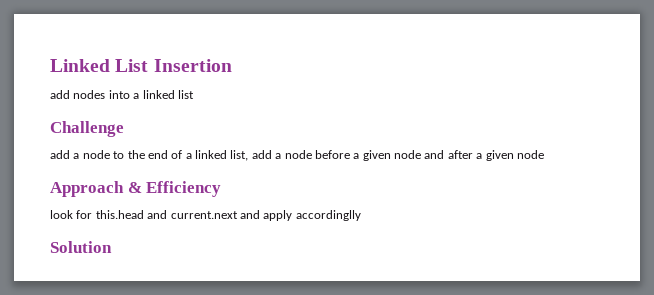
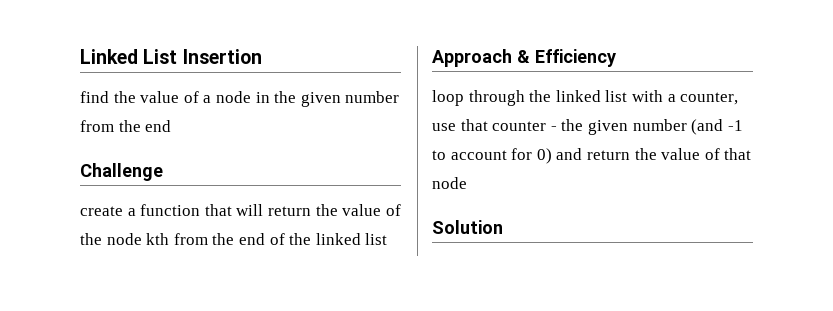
[50,90,194,99] [50,121,124,137] [50,150,544,161] [50,181,222,197] [50,210,361,221] add nodes into a linked list // Challenge // add a node to the end of a linked list, add a node before a given node and after a given node // Approach & Efficiency // look for this.head and current.next and apply accordinglly -> [80,91,400,107] [80,120,172,132] [80,163,163,181] [80,204,401,216] [80,233,388,245] [432,49,616,67] [432,90,739,106] [432,119,743,135] [432,148,752,164] [432,177,467,189] find the value of a node in the given number from the end // Challenge // create a function that will return the value of the node kth from the end of the linked list // Approach & Efficiency // loop through the linked list with a counter, use that counter - the given number (and -1 to account for 0) and return the value of that node

